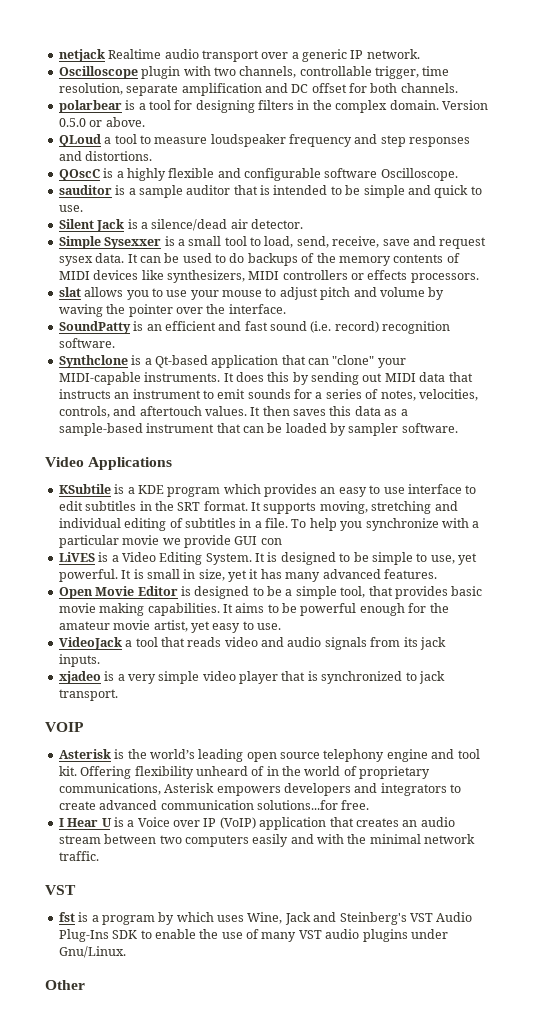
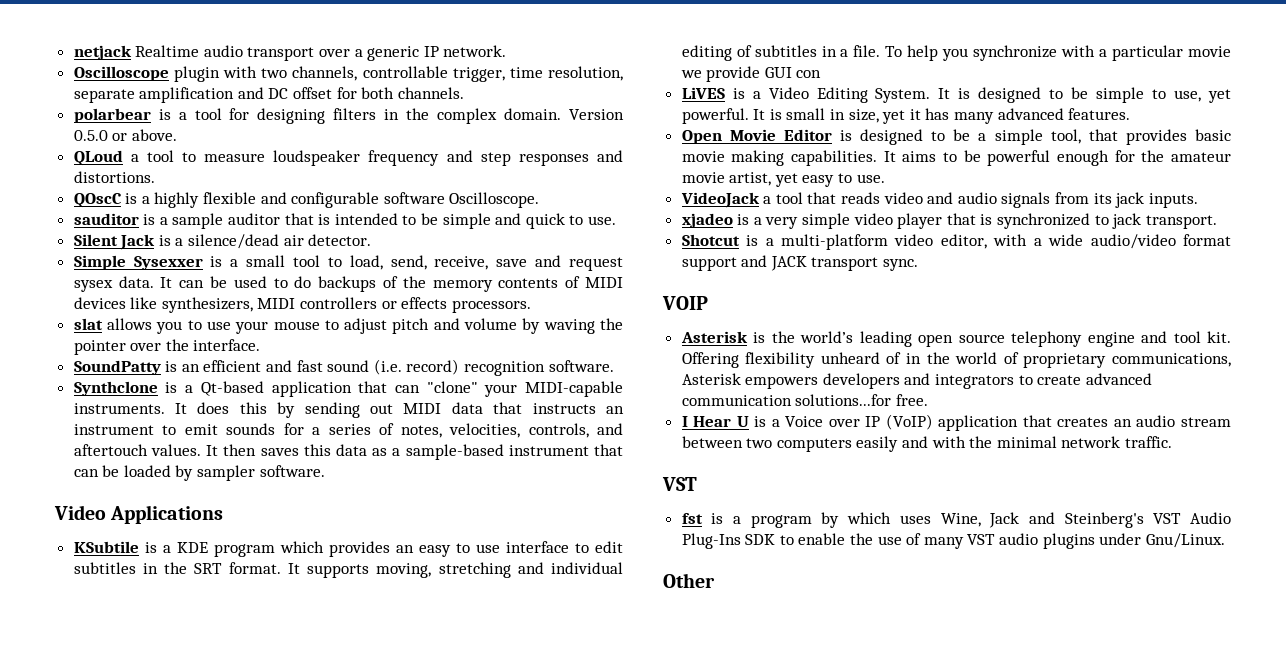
(118, 695) none -> [681,234,1231,250] [681,255,919,271] // Shotcut is a multi-platform video editor, with a wide audio/video format support and JACK transport sync.

